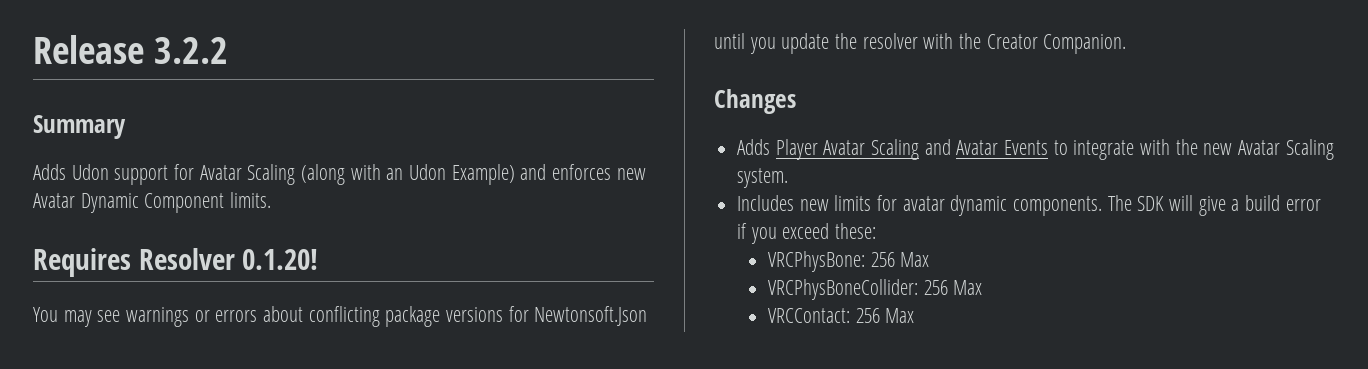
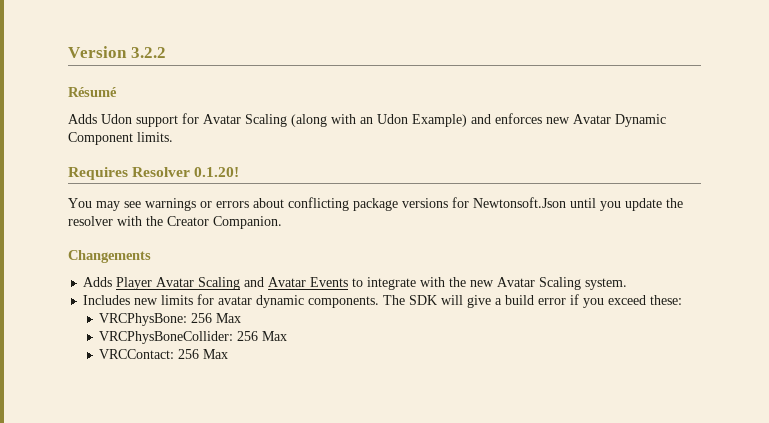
[33,35,144,64] Release -> [68,46,127,58] Version
[33,115,126,139] Summary -> [68,87,117,97] Résumé
[714,89,796,114] Changes -> [68,250,151,263] Changements

